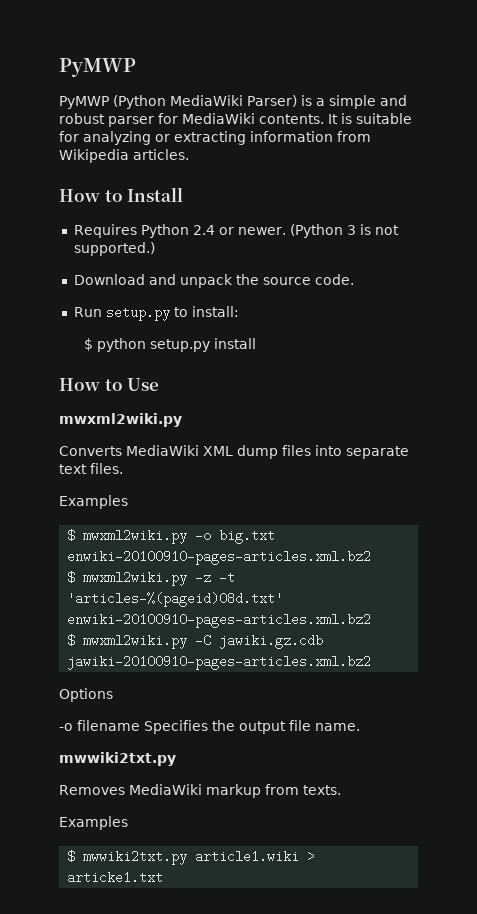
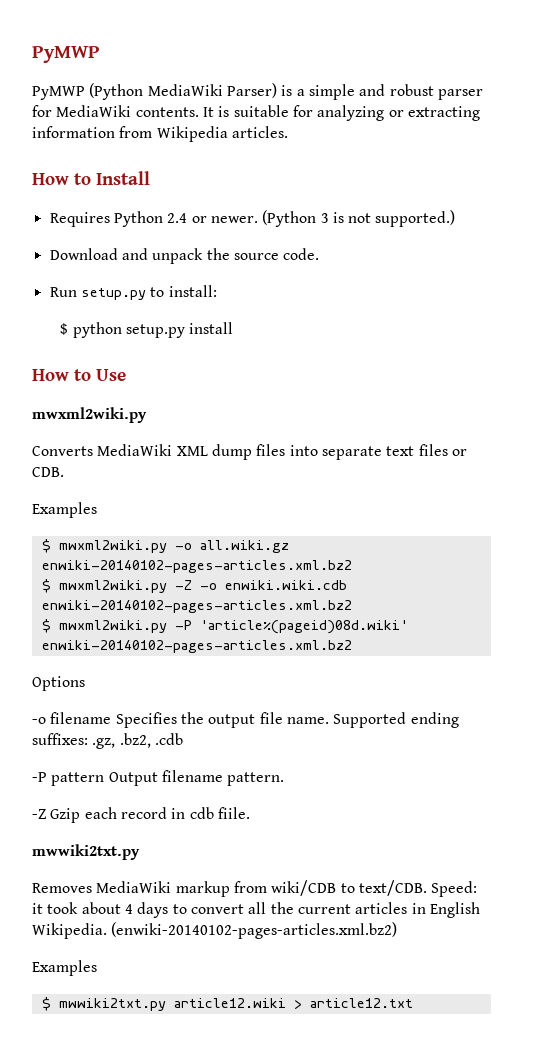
[90,463,123,474] files. -> [418,444,467,456] [32,467,64,477] files or CDB.
[219,529,276,544] [67,550,372,565] [67,571,236,586] [67,592,284,607] [67,613,372,628] [67,634,324,649] [67,655,372,670] big.txt enwiki-20100910-pages-articles.xml.bz2 // $ mwxml2wiki.py -z -t 'articles-%(pageid)08d.txt' enwiki-20100910-pages-articles.xml.bz2 // $ mwxml2wiki.py -C jawiki.gz.cdb jawiki-20100910-pages-articles.xml.bz2 -> [199,540,289,553] [41,560,352,573] [41,579,347,593] [41,600,352,613] [41,619,408,634] [41,640,352,653] all.wiki.gz enwiki-20140102-pages-articles.xml.bz2 // $ mwxml2wiki.py -Z -o enwiki.wiki.cdb enwiki-20140102-pages-articles.xml.bz2 // $ mwxml2wiki.py -P 'article%(pageid)08d.wiki' enwiki-20140102-pages-articles.xml.bz2
(360, 727) none -> [333,712,459,728] [32,733,183,749] [32,770,285,786] [32,807,250,823] Supported ending suffixes: .gz, .bz2, .cdb // -P pattern Output filename pattern. // -Z Gzip each record in cdb fiile.
[303,785,341,795] texts. -> [271,880,478,897] [32,902,480,918] [32,922,398,939] wiki/CDB to text/CDB. Speed: it took about 4 days to convert all the current articles in English Wikipedia. (enwiki-20140102-pages-articles.xml.bz2)
[195,850,316,863] [67,871,164,884] article1.wiki > articke1.txt -> [173,998,413,1009] article12.wiki > article12.txt

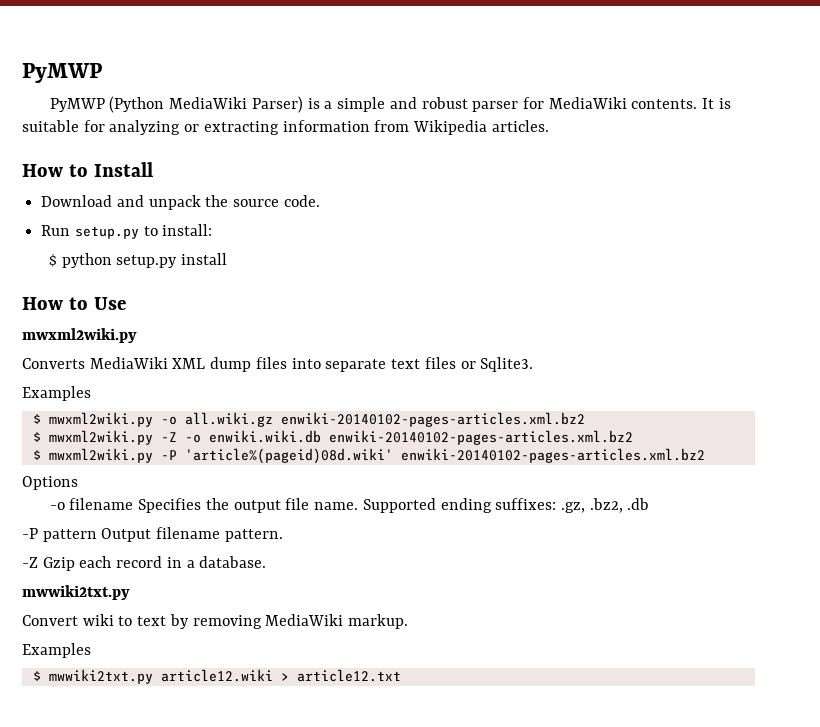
[49,210,456,227] // Requires Python 2.4 or newer. (Python 3 is not supported.) -> (153, 169) none
[32,467,64,477] CDB. -> [480,357,534,372] Sqlite3.
[224,580,347,590] enwiki.wiki.cdb -> [208,430,321,443] enwiki.wiki.db
[154,733,183,745] .cdb -> [627,498,650,510] .db
[189,807,250,819] cdb fiile. -> [186,556,267,568] a database.
[32,880,478,897] [32,902,480,918] [32,922,398,939] Removes MediaWiki markup from wiki/CDB to text/CDB. Speed: it took about 4 days to convert all the current articles in English Wikipedia. (enwiki-20140102-pages-articles.xml.bz2) -> [22,614,409,629] Convert wiki to text by removing MediaWiki markup.

